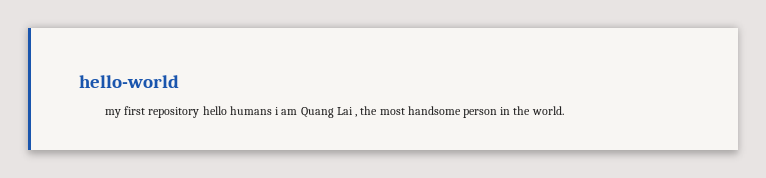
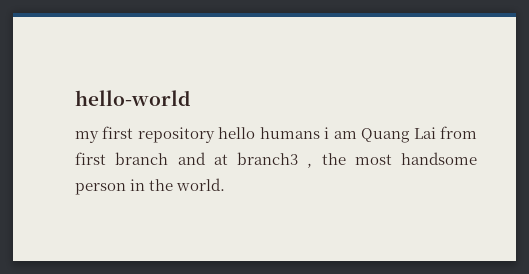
(353, 111) none -> [440,126,478,139] [75,152,298,165] from first branch and at branch3

